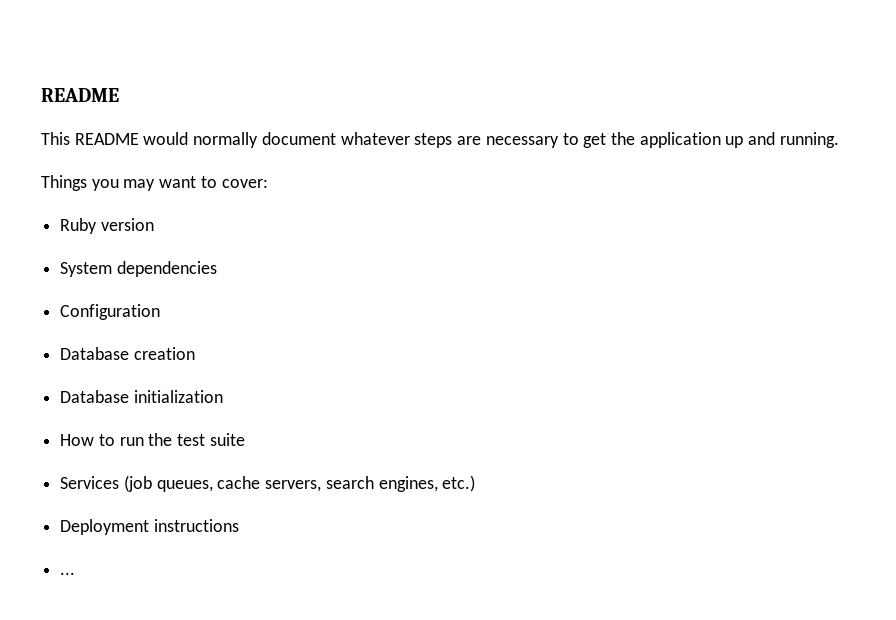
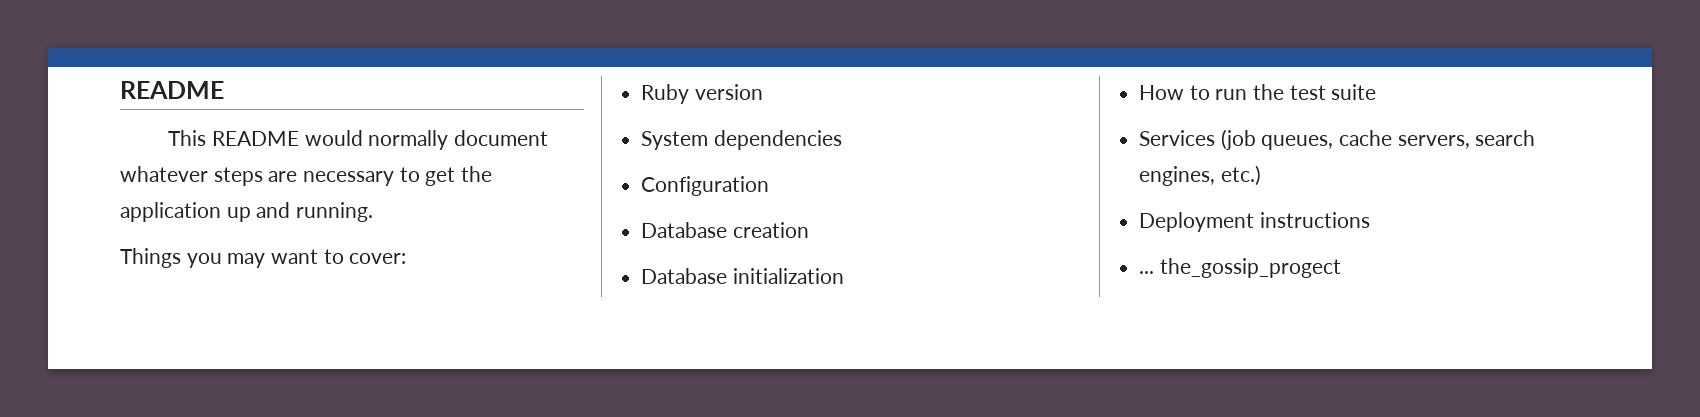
(76, 573) none -> [1159,258,1341,278] the_gossip_progect

